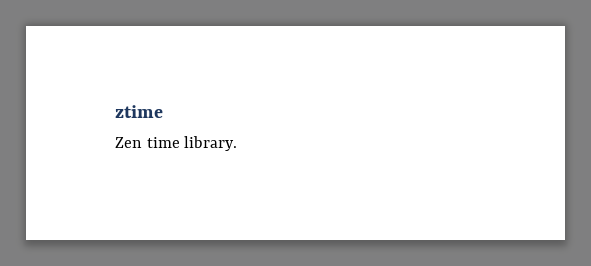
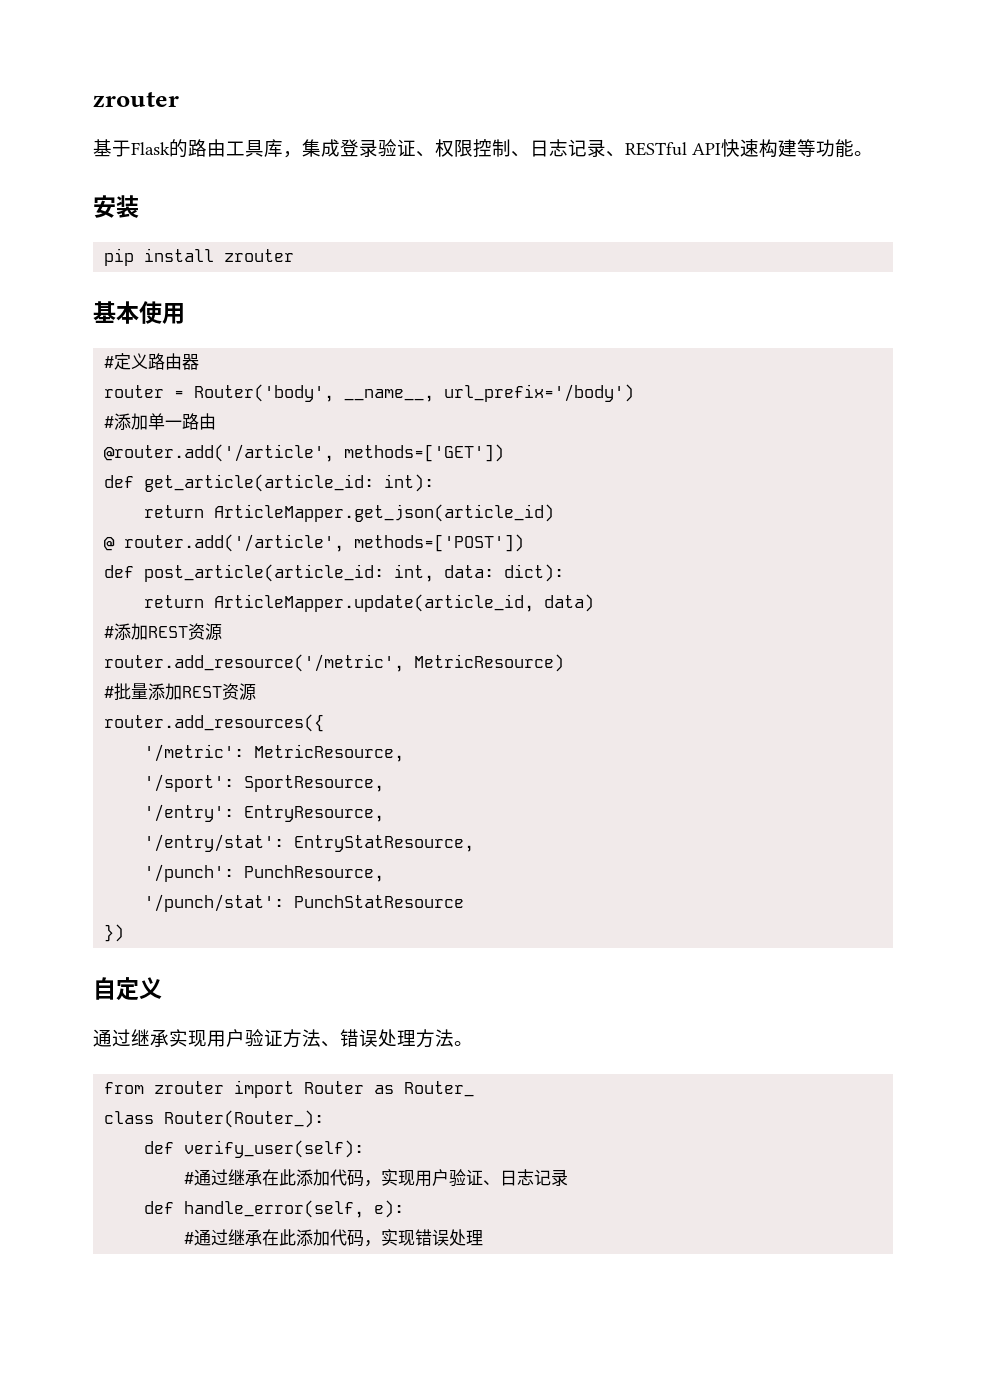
[115,105,163,118] [115,136,238,151] ztime // Zen time library. -> [93,91,179,108] [93,139,873,158] [93,195,139,218] [104,248,295,266] [93,301,185,324] [104,353,200,370] [104,384,635,402] [104,413,217,430] [104,444,505,462] [104,474,435,492] [144,504,555,522] [104,534,525,552] [104,564,565,582] [144,594,595,612] [104,623,223,641] [104,654,565,672] [104,683,257,701] [104,714,325,732] [144,744,405,762] [144,774,385,792] [144,804,385,822] [144,834,475,852] [144,864,385,882] [144,894,465,912] [104,924,125,942] [93,977,162,1001] [93,1029,473,1048] [104,1080,475,1098] [104,1110,325,1128] [144,1140,365,1158] [184,1169,569,1187] [144,1200,405,1218] [184,1229,484,1247] zrouter // 基于Flask的路由工具库，集成登录验证、权限控制、日志记录、RESTful API快速构建等功能。 // 安装 // pip install zrouter // 基本使用 // #定义路由器 // router = Router('body', __name__, url_prefix='/body') // #添加单一路由 // @router.add('/article', methods=['GET']) // def get_article(article_id: int): // return ArticleMapper.get_json(article_id) // @ router.add('/article', methods=['POST']) // def post_article(article_id: int, data: dict): // return ArticleMapper.update(article_id, data) // #添加REST资源 // router.add_resource('/metric', MetricResource) // #批量添加REST资源 // router.add_resources({ // '/metric': MetricResource, // '/sport': SportResource, // '/entry': EntryResource, // '/entry/stat': EntryStatResource, // '/punch': PunchResource, // '/punch/stat': PunchStatResource // }) // 自定义 // 通过继承实现用户验证方法、错误处理方法。 // from zrouter import Router as Router_ // class Router(Router_): // def verify_user(self): // #通过继承在此添加代码，实现用户验证、日志记录 // def handle_error(self, e): // #通过继承在此添加代码，实现错误处理

